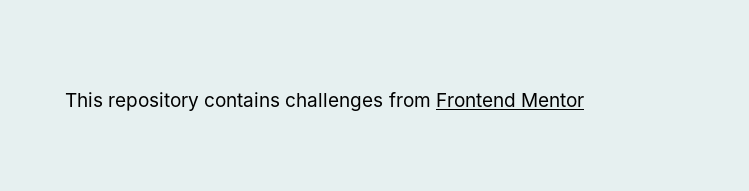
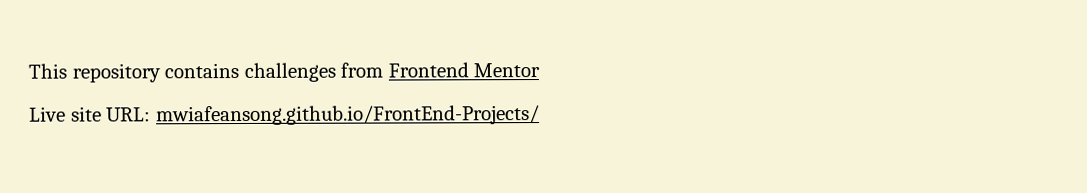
(584, 100) none -> [29,105,540,126] // Live site URL: mwiafeansong.github.io/FrontEnd-Projects/

